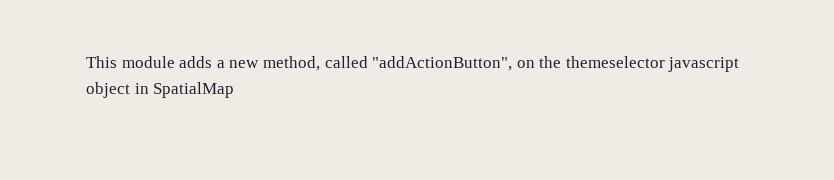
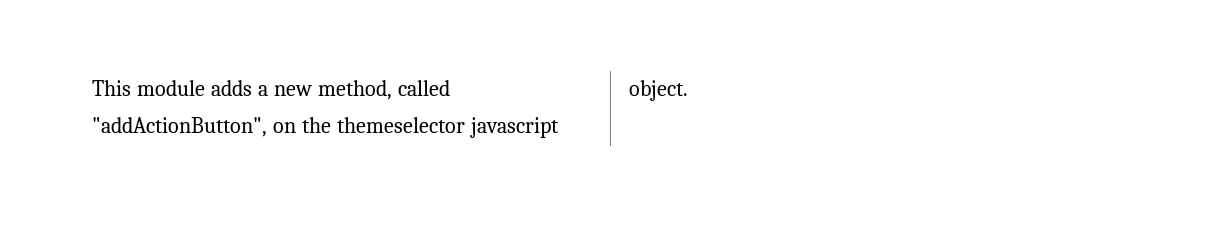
[86,82,235,98] object in SpatialMap -> [629,80,688,101] object.

